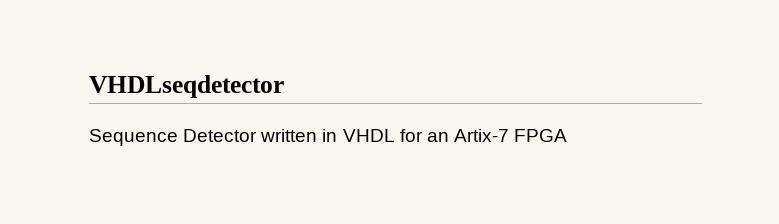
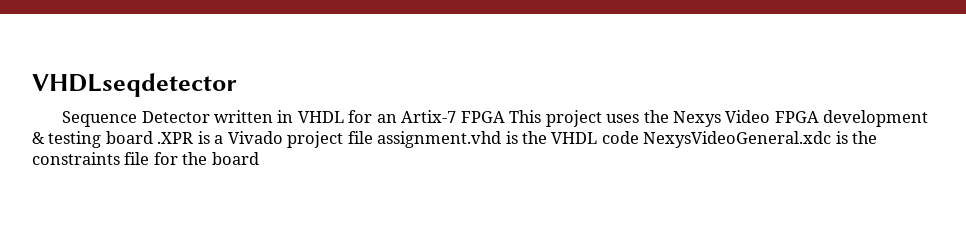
(568, 135) none -> [509,110,929,127] [32,131,878,148] [32,152,259,165] This project uses the Nexys Video FPGA development & testing board .XPR is a Vivado project file assignment.vhd is the VHDL code NexysVideoGeneral.xdc is the constraints file for the board

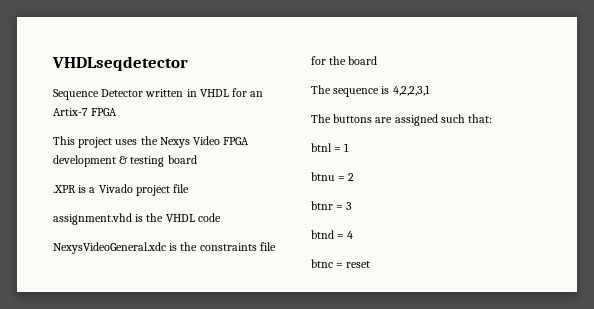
(505, 117) none -> (118, 112) //
(153, 137) none -> (197, 159) //
(373, 137) none -> (190, 188) //
(639, 137) none -> (221, 217) //
(259, 158) none -> [311,85,430,97] [311,114,493,126] [311,143,350,152] [311,172,355,181] [311,201,353,210] [311,230,354,239] [311,259,371,268] // The sequence is 4,2,2,3,1 // The buttons are assigned such that: // btnl = 1 // btnu = 2 // btnr = 3 // btnd = 4 // btnc = reset

